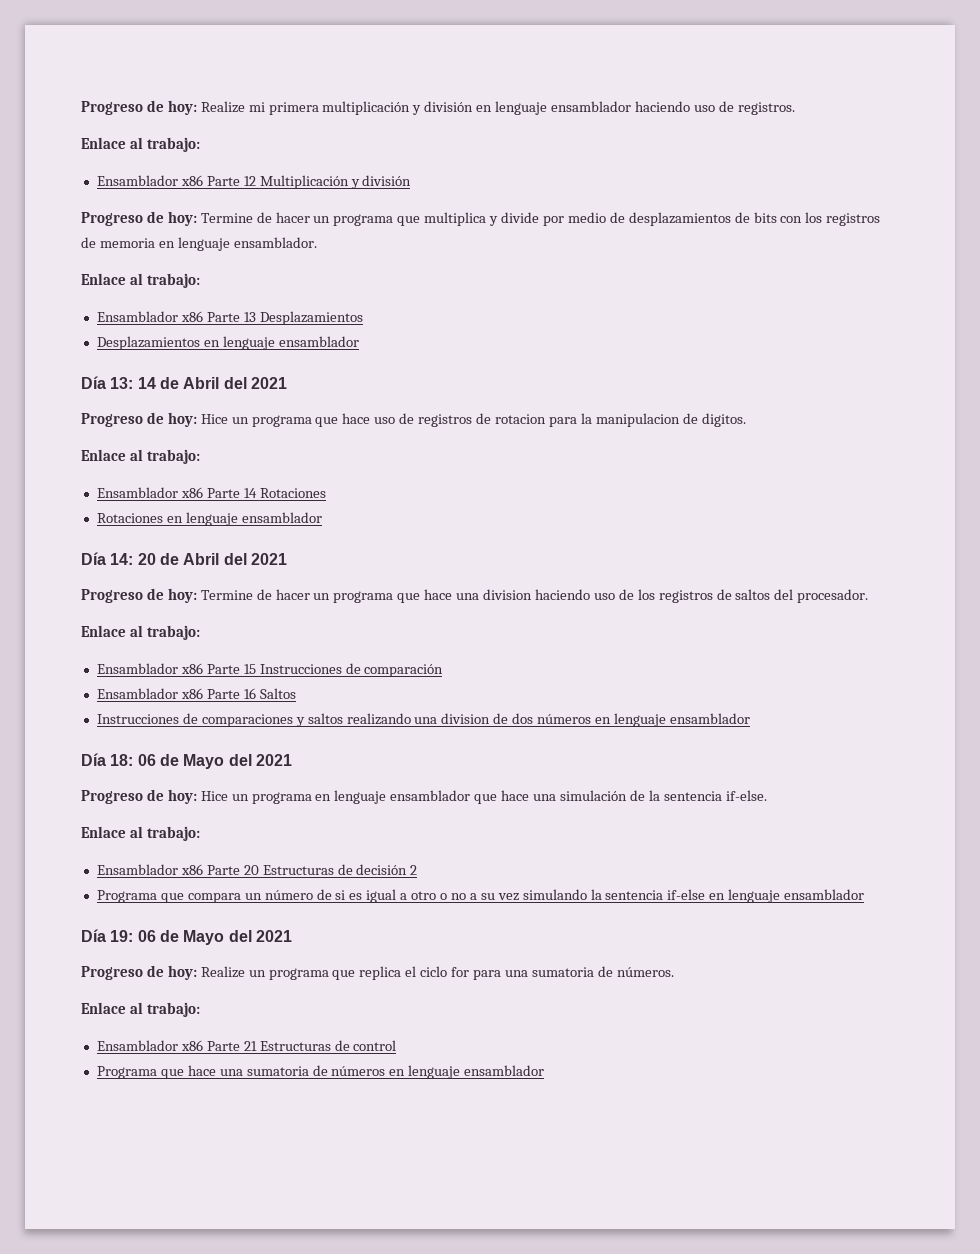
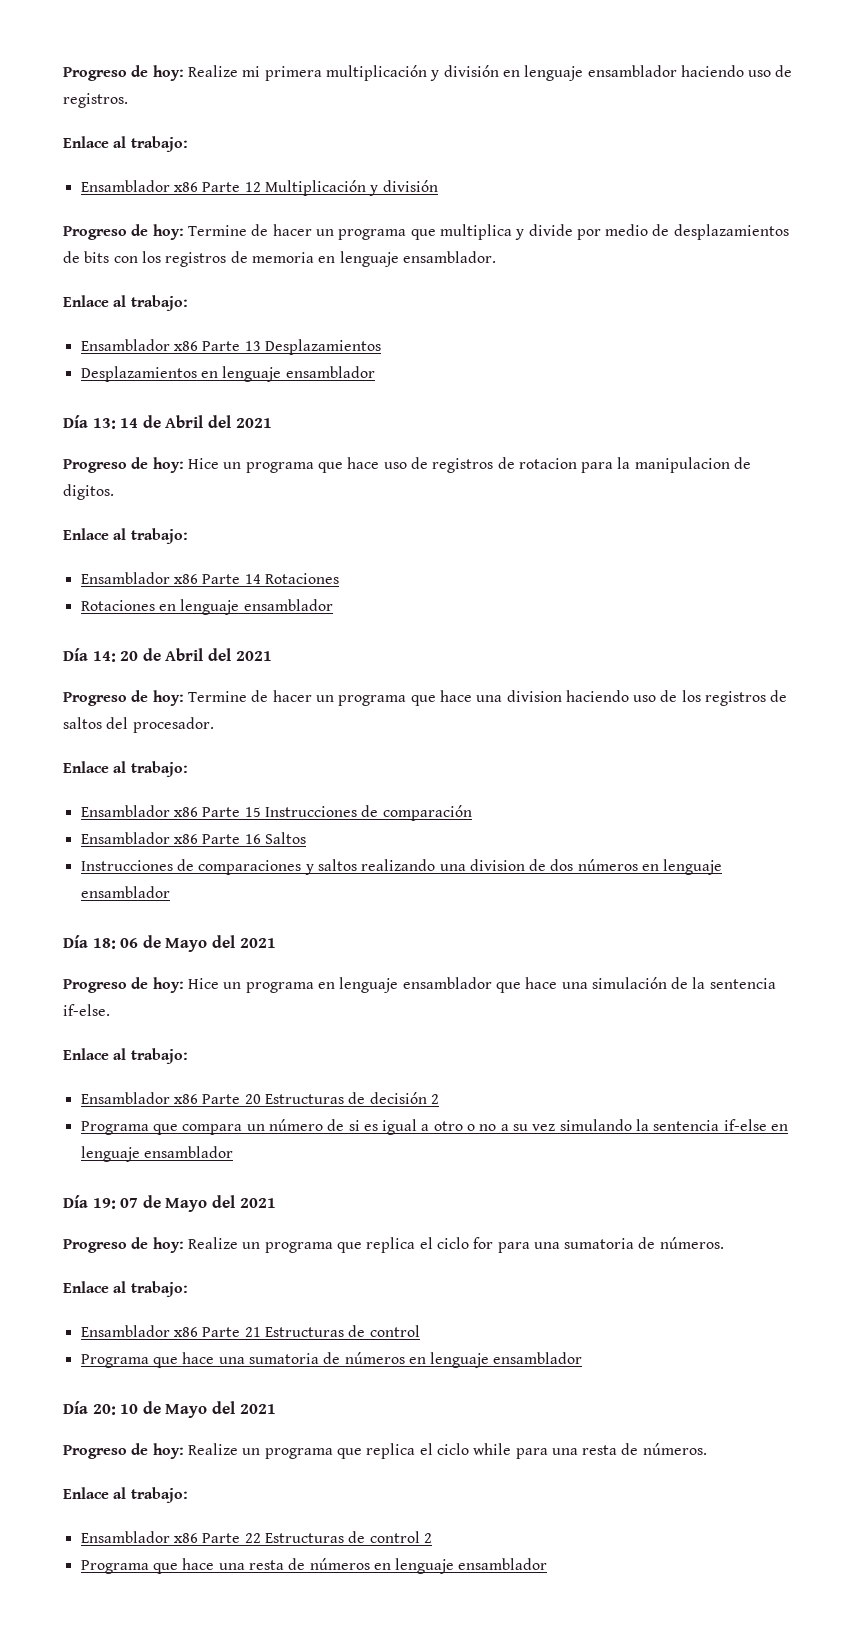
[137,930,156,942] 06 -> [120,1198,139,1208] 07
(545, 1070) none -> [63,1401,276,1418] [63,1443,707,1459] [63,1487,188,1503] [80,1531,432,1543] [80,1558,548,1574] // Día 20: 10 de Mayo del 2021 // Progreso de hoy: Realize un programa que replica el ciclo while para una resta de números. // Enlace al trabajo: // Ensamblador x86 Parte 22 Estructuras de control 2 // Programa que hace una resta de números en lenguaje ensamblador

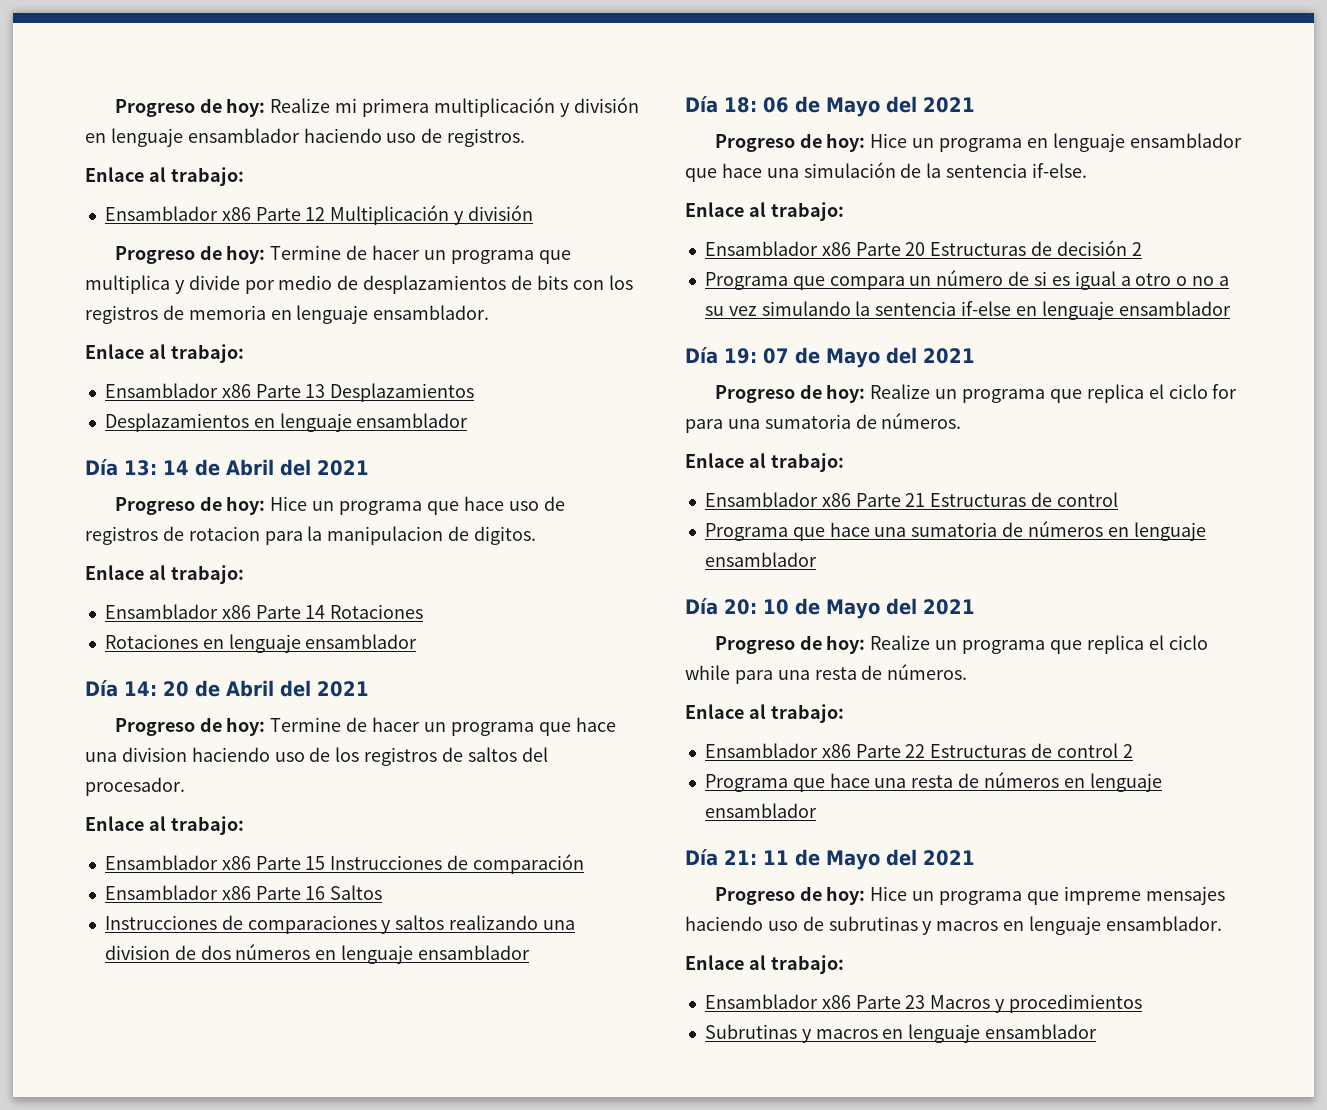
(548, 1564) none -> [685,849,975,870] [714,886,1225,905] [685,916,1222,935] [685,955,844,974] [704,994,1142,1013] [704,1024,1098,1043] // Día 21: 11 de Mayo del 2021 // Progreso de hoy: Hice un programa que impreme mensajes haciendo uso de subrutinas y macros en lenguaje ensamblador. // Enlace al trabajo: // Ensamblador x86 Parte 23 Macros y procedimientos // Subrutinas y macros en lenguaje ensamblador

